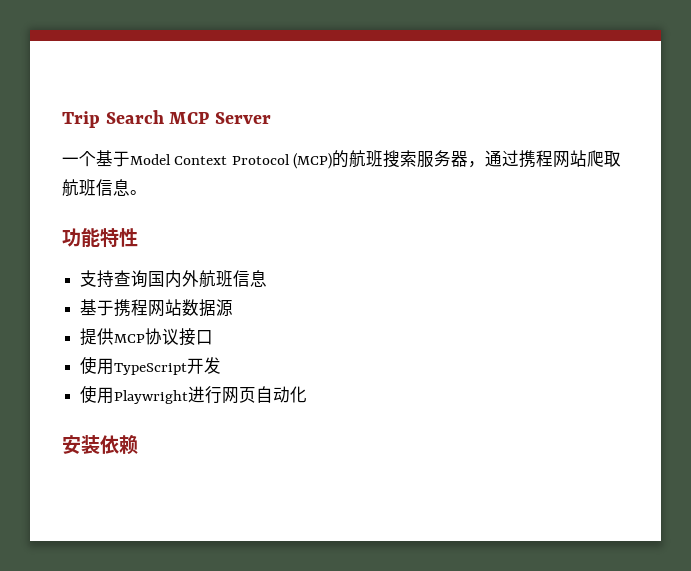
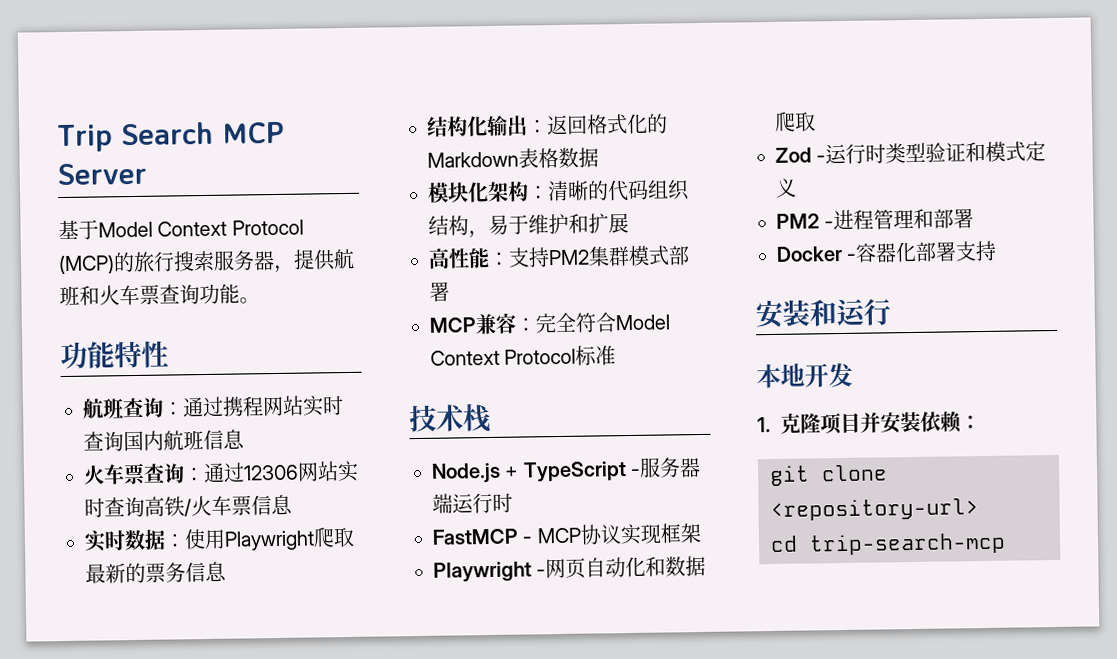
[62,151,96,167] 一个 -> (147, 174) none
[349,150,384,167] 航班 -> [133,251,175,272] 旅行
[485,150,622,168] [62,179,147,196] [62,228,138,248] [80,270,115,288] 通过携程网站爬取航班信息。 // 功能特性 // 支持 -> [293,248,355,271] [59,283,260,307] [60,340,169,370] [82,395,344,419] 提供航班和火车票查询功能。 // 功能特性 // 航班查询：通过携程网站实时
[182,270,200,287] 外 -> (164, 440) none
[80,299,234,317] [80,328,214,346] [80,357,222,375] [80,386,308,404] [62,435,138,454] 基于携程网站数据源 // 提供MCP协议接口 // 使用TypeScript开发 // 使用Playwright进行网页自动化 // 安装依赖 -> [83,460,359,486] [84,494,293,518] [84,526,355,552] [85,561,227,584] [426,113,668,137] [427,147,599,169] [427,179,690,203] [428,213,629,239] [428,245,690,269] [429,281,450,302] [429,312,671,335] [430,345,617,366] [409,402,491,433] [431,457,702,484] [432,492,513,514] [432,523,702,546] [433,555,707,583] [774,111,816,132] [775,141,1047,165] [775,177,797,198] [776,208,975,231] [776,240,998,263] [755,298,891,329] [756,362,853,389] [757,411,981,435] [769,464,888,487] [770,498,979,522] [770,532,1006,556] 火车票查询：通过12306网站实时查询高铁/火车票信息 // 实时数据：使用Playwright爬取最新的票务信息 // 结构化输出：返回格式化的Markdown表格数据 // 模块化架构：清晰的代码组织结构，易于维护和扩展 // 高性能：支持PM2集群模式部署 // MCP兼容：完全符合Model Context Protocol标准 // 技术栈 // Node.js + TypeScript -服务器端运行时 // FastMCP - MCP协议实现框架 // Playwright -网页自动化和数据爬取 // Zod -运行时类型验证和模式定义 // PM2 -进程管理和部署 // Docker -容器化部署支持 // 安装和运行 // 本地开发 // 1.克隆项目并安装依赖： // git clone <repository-url> // cd trip-search-mcp

